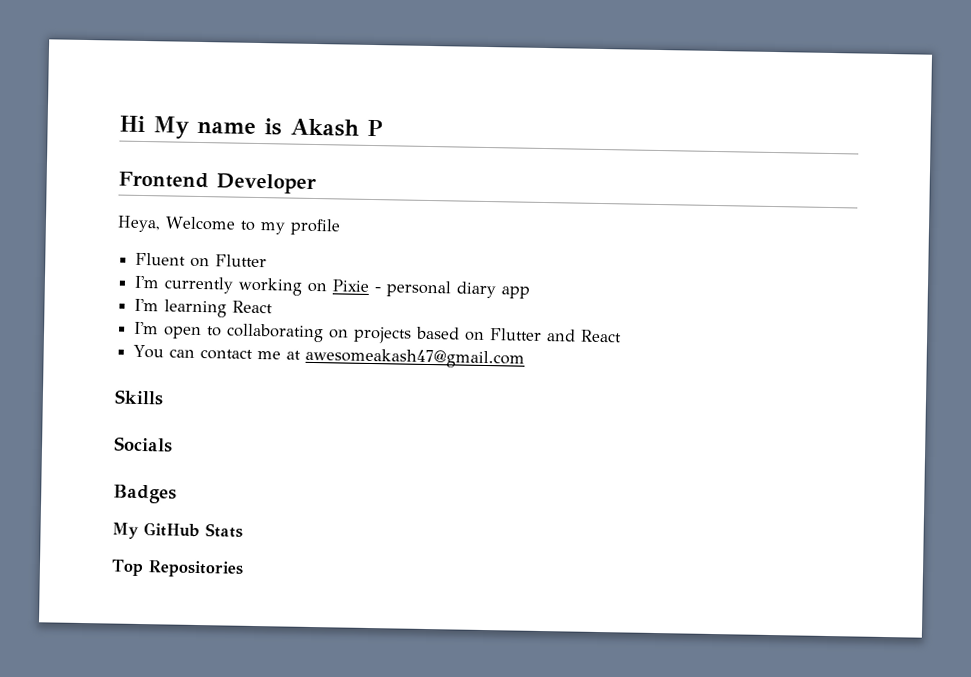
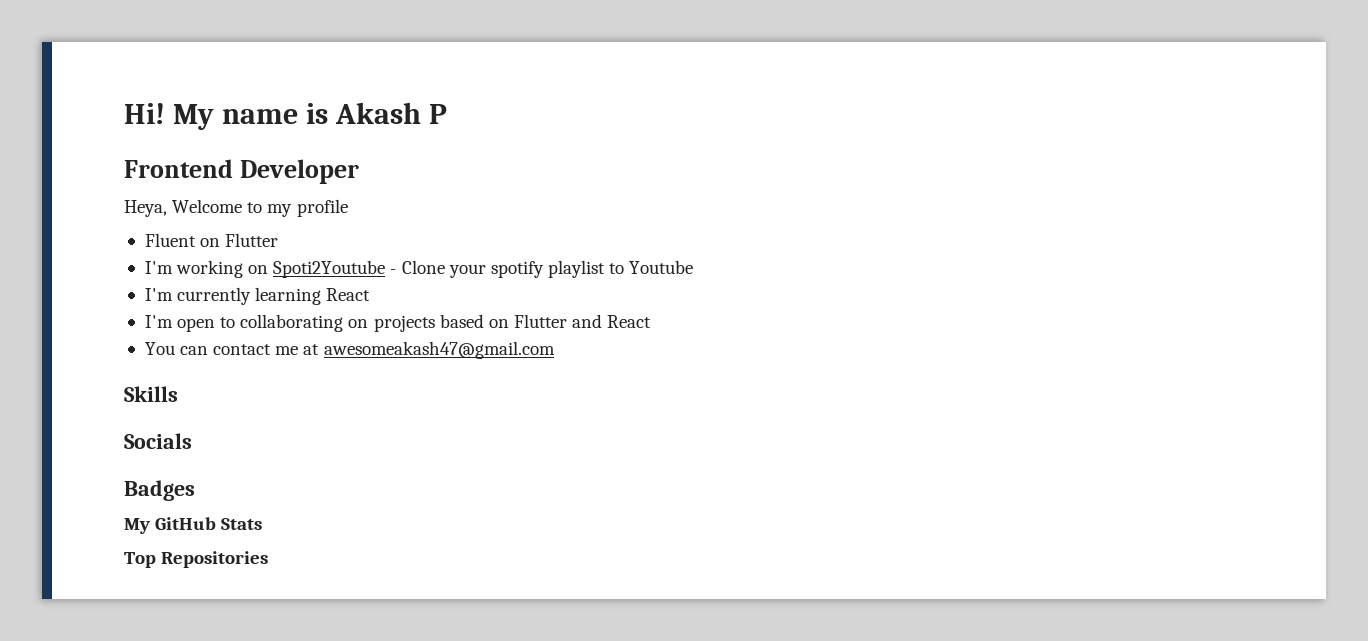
[119,115,146,133] Hi -> [124,103,165,124] Hi!
[164,276,235,294] currently -> (173, 267) none
[332,279,531,299] [134,298,160,312] Pixie - personal diary app // I'm -> [273,260,694,278] [144,287,252,305] Spoti2Youtube - Clone your spotify playlist to Youtube // I'm currently

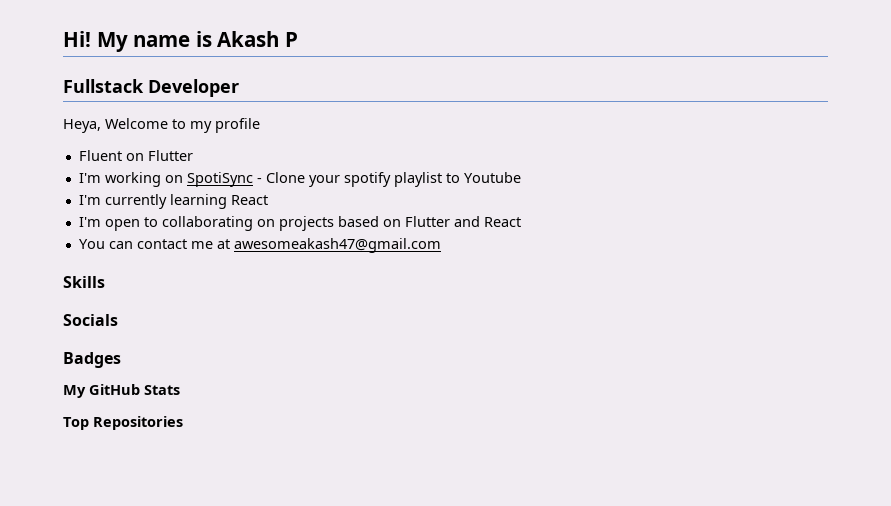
[124,159,233,178] Frontend -> [63,79,144,93] Fullstack
[273,260,386,278] Spoti2Youtube -> [186,172,253,187] SpotiSync

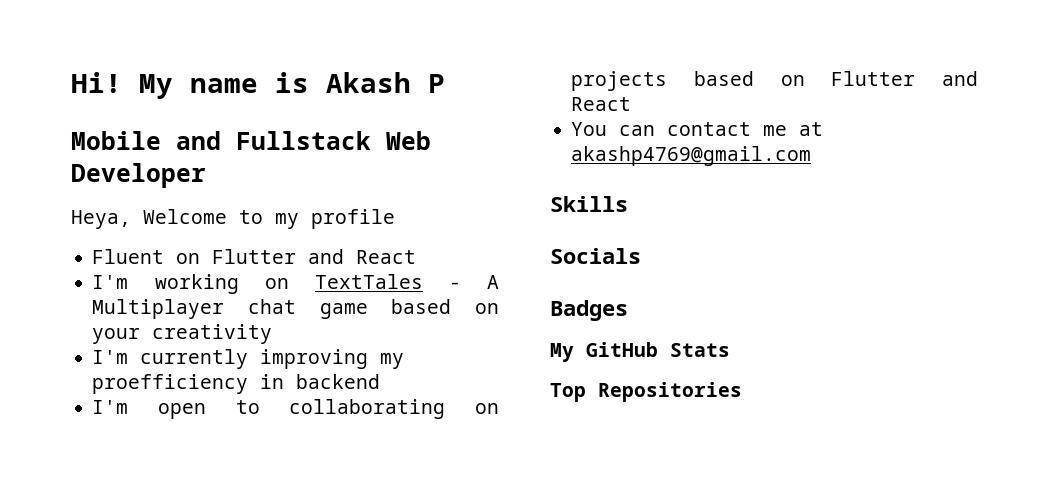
[63,79,144,93] Fullstack -> [71,131,431,150] Mobile and Fullstack Web
(193, 155) none -> [308,249,417,264] and React
[186,172,521,187] [78,194,268,209] SpotiSync - Clone your spotify playlist to Youtube // I'm currently learning React -> [314,274,500,289] [92,299,499,319] [92,324,273,344] [92,349,405,369] [92,374,381,394] TextTales - A Multiplayer chat game based on your creativity // I'm currently improving my proefficiency in backend
[233,238,441,253] awesomeakash47@gmail.com -> [571,146,812,166] akashp4769@gmail.com

